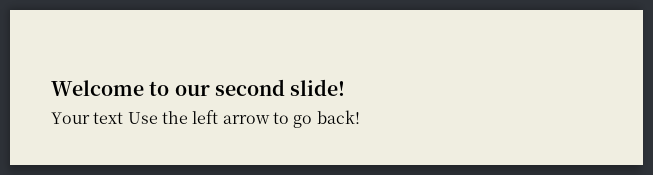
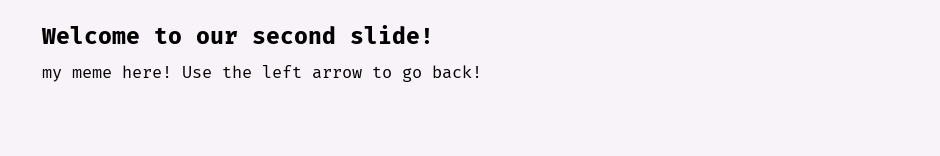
[51,112,124,124] Your text -> [42,65,172,82] my meme here!

